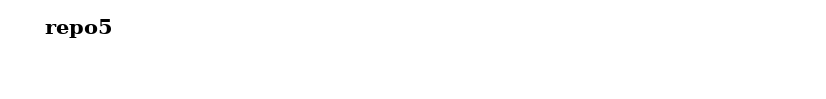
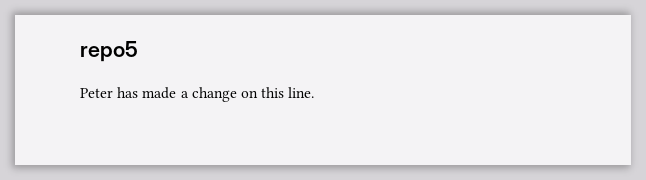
(113, 28) none -> [80,87,315,102] // Peter has made a change on this line.

